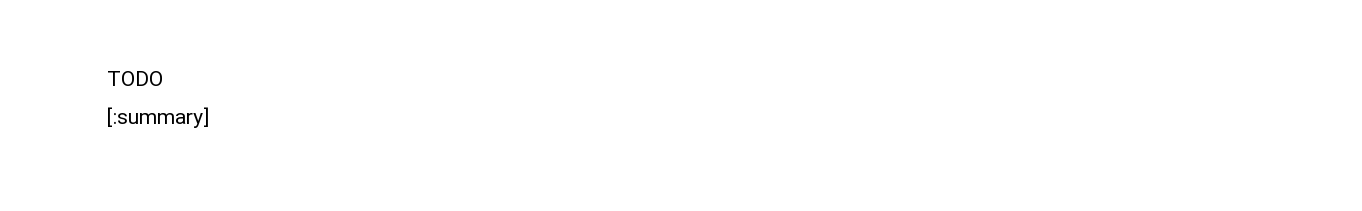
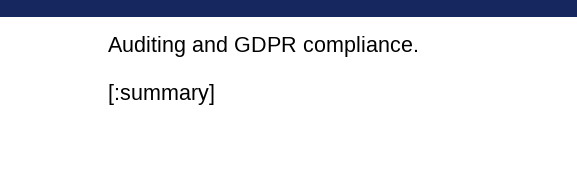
[107,71,163,86] TODO -> [108,36,419,57] Auditing and GDPR compliance.

